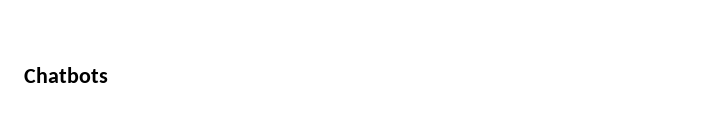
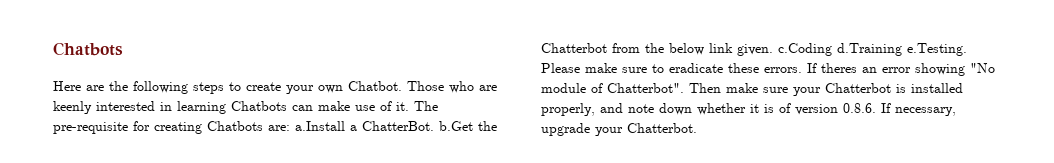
[24,67,108,83] Chatbots -> [53,42,123,56] [53,81,497,94] [53,101,438,114] [53,121,497,134] [541,43,967,56] [541,63,995,76] [541,83,963,96] [541,103,956,116] [541,123,697,136] Chatbots // Here are the following steps to create your own Chatbot. Those who are keenly interested in learning Chatbots can make use of it. The pre-requisite for creating Chatbots are: a.Install a ChatterBot. b.Get the Chatterbot from the below link given. c.Coding d.Training e.Testing. Please make sure to eradicate these errors. If theres an error showing "No module of Chatterbot". Then make sure your Chatterbot is installed properly, and note down whether it is of version 0.8.6. If necessary, upgrade your Chatterbot.

